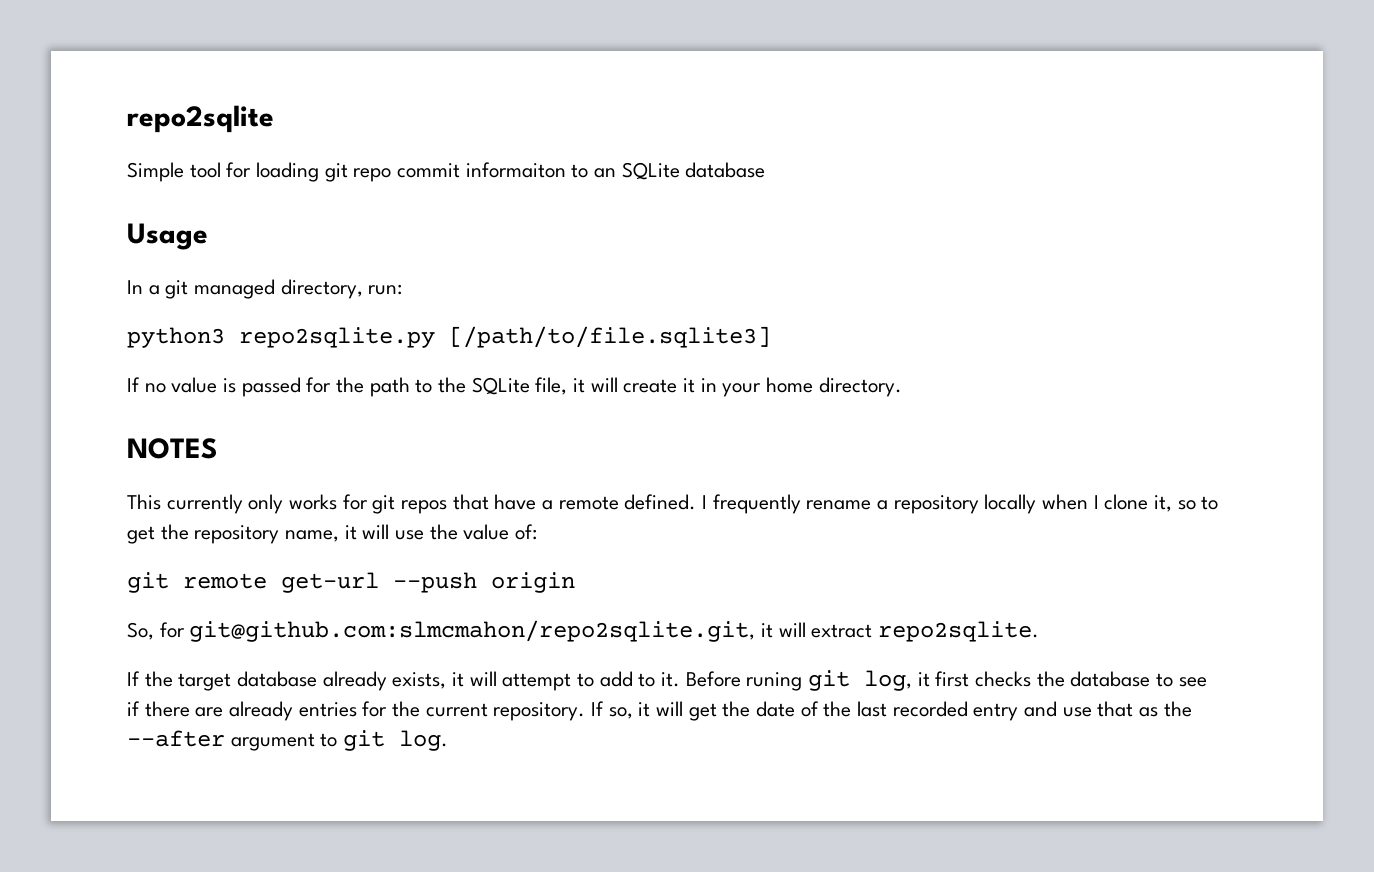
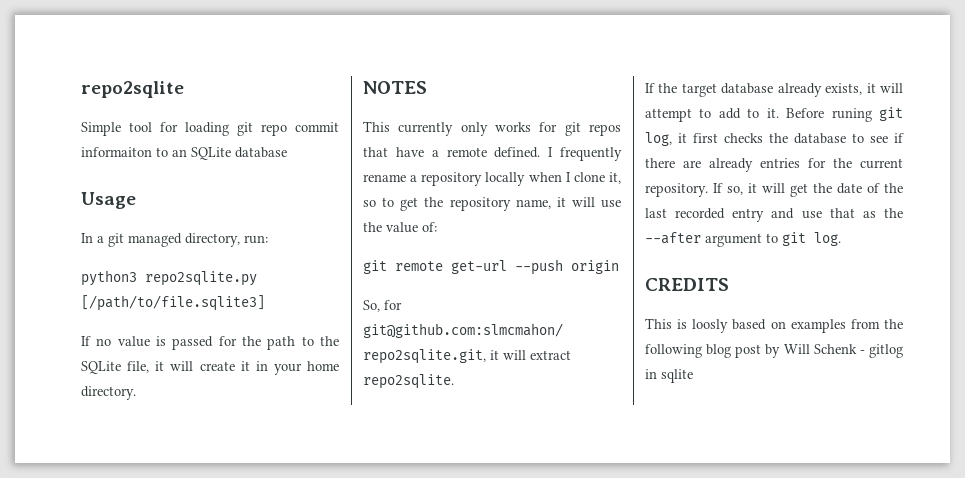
(449, 740) none -> [645,278,729,291] [645,318,903,333] [645,344,903,358] [645,369,693,383] // CREDITS // This is loosly based on examples from the following blog post by Will Schenk - gitlog in sqlite

